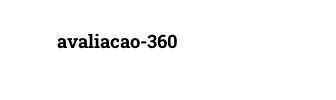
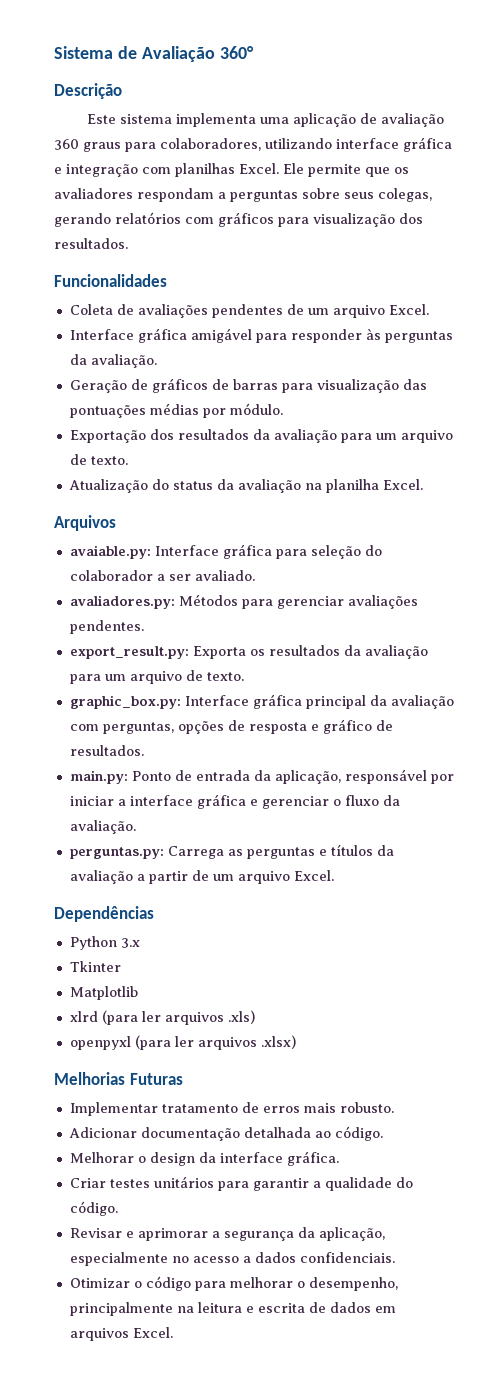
[57,33,178,49] avaliacao-360 -> [54,46,254,62] [54,83,122,99] [86,113,444,127] [54,137,452,152] [54,163,409,177] [54,188,432,202] [54,212,423,227] [54,238,128,249] [54,274,167,287] [69,304,429,318] [69,328,453,343] [69,354,157,368] [69,378,427,393] [69,403,283,418] [69,429,453,443] [69,454,128,465] [68,479,423,493] [54,515,116,531] [69,544,382,559] [69,570,255,581] [69,594,418,609] [69,620,144,634] [69,645,428,659] [69,670,244,684] [69,694,454,709] [69,719,393,734] [69,745,144,756] [69,769,454,784] [69,794,400,809] [69,820,136,834] [69,844,394,859] [69,870,334,884] [54,906,154,922] [69,936,140,950] [69,961,121,972] [69,986,138,1000] [69,1010,255,1025] [69,1035,296,1050] [54,1072,183,1085] [69,1102,394,1116] [68,1126,383,1141] [69,1151,339,1166] [69,1176,413,1191] [69,1201,118,1216] [69,1227,385,1241] [69,1252,395,1266] [69,1276,398,1291] [69,1302,396,1316] [69,1327,173,1341] Sistema de Avaliação 360° // Descrição // Este sistema implementa uma aplicação de avaliação 360 graus para colaboradores, utilizando interface gráfica e integração com planilhas Excel. Ele permite que os avaliadores respondam a perguntas sobre seus colegas, gerando relatórios com gráficos para visualização dos resultados. // Funcionalidades // Coleta de avaliações pendentes de um arquivo Excel. // Interface gráfica amigável para responder às perguntas da avaliação. // Geração de gráficos de barras para visualização das pontuações médias por módulo. // Exportação dos resultados da avaliação para um arquivo de texto. // Atualização do status da avaliação na planilha Excel. // Arquivos // avaiable.py: Interface gráfica para seleção do colaborador a ser avaliado. // avaliadores.py: Métodos para gerenciar avaliações pendentes. // export_result.py: Exporta os resultados da avaliação para um arquivo de texto. // graphic_box.py: Interface gráfica principal da avaliação com perguntas, opções de resposta e gráfico de resultados. // main.py: Ponto de entrada da aplicação, responsável por iniciar a interface gráfica e gerenciar o fluxo da avaliação. // perguntas.py: Carrega as perguntas e títulos da avaliação a partir de um arquivo Excel. // Dependências // Python 3.x // Tkinter // Matplotlib // xlrd (para ler arquivos .xls) // openpyxl (para ler arquivos .xlsx) // Melhorias Futuras // Implementar tratamento de erros mais robusto. // Adicionar documentação detalhada ao código. // Melhorar o design da interface gráfica. // Criar testes unitários para garantir a qualidade do código. // Revisar e aprimorar a segurança da aplicação, especialmente no acesso a dados confidenciais. // Otimizar o código para melhorar o desempenho, principalmente na leitura e escrita de dados em arquivos Excel.

